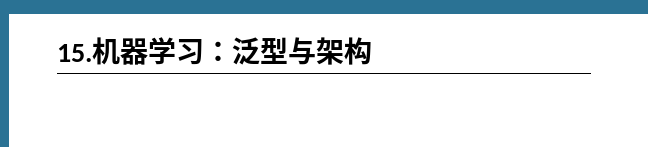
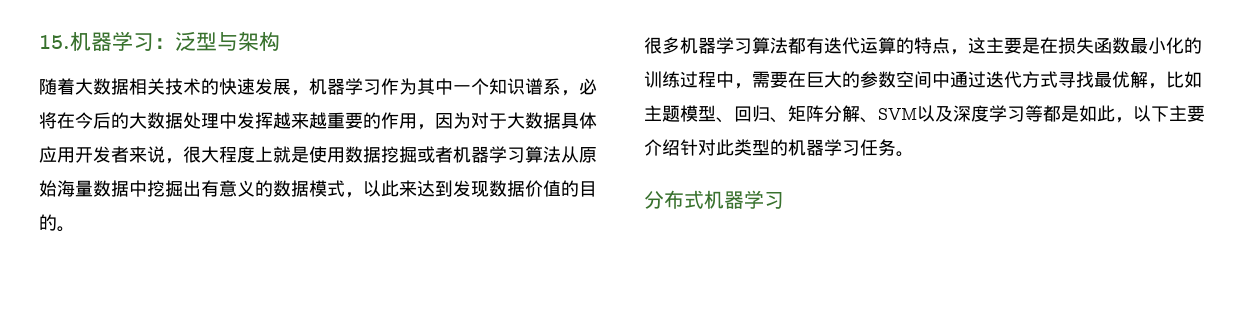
(372, 51) none -> [39,78,597,96] [39,112,597,130] [39,146,597,164] [39,180,597,198] [39,214,75,232] [644,37,1202,55] [644,71,1202,89] [644,105,1205,123] [644,139,914,157] [644,190,784,209] // 随着大数据相关技术的快速发展，机器学习作为其中一个知识谱系，必将在今后的大数据处理中发挥越来越重要的作用，因为对于大数据具体应用开发者来说，很大程度上就是使用数据挖掘或者机器学习算法从原始海量数据中挖掘出有意义的数据模式，以此来达到发现数据价值的目的。 // 很多机器学习算法都有迭代运算的特点，这主要是在损失函数最小化的训练过程中，需要在巨大的参数空间中通过迭代方式寻找最优解，比如主题模型、回归、矩阵分解、SVM以及深度学习等都是如此，以下主要介绍针对此类型的机器学习任务。 // 分布式机器学习

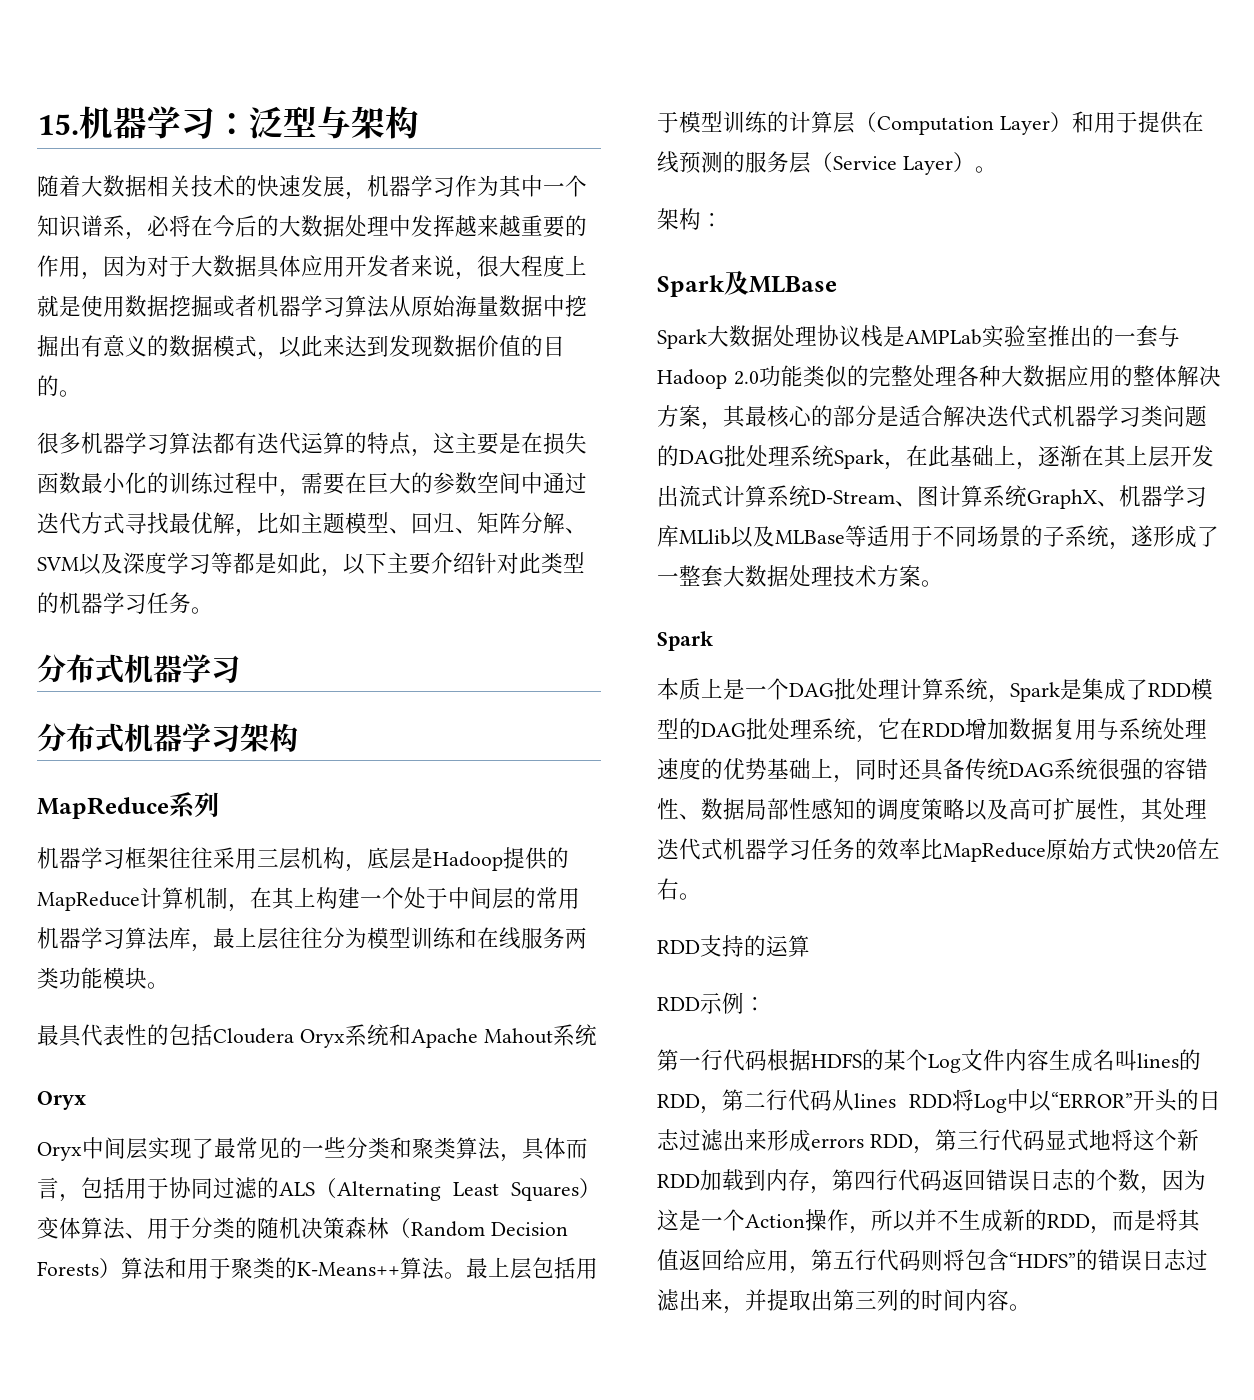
(784, 200) none -> [37,723,298,753] [37,792,219,819] [37,847,569,872] [37,887,580,912] [37,927,587,952] [37,967,169,989] [37,1024,597,1048] [37,1091,86,1110] [37,1137,588,1162] [37,1177,601,1202] [37,1217,568,1240] [37,1257,598,1280] [657,111,1204,135] [657,151,997,175] [657,208,723,230] [657,270,837,297] [657,325,1180,349] [657,365,1221,389] [657,405,1207,430] [657,445,1214,470] [657,485,1207,509] [657,525,1219,550] [657,565,943,588] [657,631,713,651] [657,678,1213,703] [657,718,1207,743] [657,758,1208,783] [657,798,1207,823] [657,838,1220,862] [657,878,701,900] [657,935,810,957] [657,992,766,1014] [657,1049,1201,1073] [657,1089,1221,1114] [657,1129,1199,1154] [657,1169,1206,1194] [657,1209,1201,1234] [657,1249,1208,1274] [657,1289,1031,1314] // 分布式机器学习架构 // MapReduce系列 // 机器学习框架往往采用三层机构，底层是Hadoop提供的MapReduce计算机制，在其上构建一个处于中间层的常用机器学习算法库，最上层往往分为模型训练和在线服务两类功能模块。 // 最具代表性的包括Cloudera Oryx系统和Apache Mahout系统 // Oryx // Oryx中间层实现了最常见的一些分类和聚类算法，具体而言，包括用于协同过滤的ALS（Alternating Least Squares）变体算法、用于分类的随机决策森林（Random Decision Forests）算法和用于聚类的K-Means++算法。最上层包括用于模型训练的计算层（Computation Layer）和用于提供在线预测的服务层（Service Layer）。 // 架构： // Spark及MLBase // Spark大数据处理协议栈是AMPLab实验室推出的一套与Hadoop 2.0功能类似的完整处理各种大数据应用的整体解决方案，其最核心的部分是适合解决迭代式机器学习类问题的DAG批处理系统Spark，在此基础上，逐渐在其上层开发出流式计算系统D-Stream、图计算系统GraphX、机器学习库MLlib以及MLBase等适用于不同场景的子系统，遂形成了一整套大数据处理技术方案。 // Spark // 本质上是一个DAG批处理计算系统，Spark是集成了RDD模型的DAG批处理系统，它在RDD增加数据复用与系统处理速度的优势基础上，同时还具备传统DAG系统很强的容错性、数据局部性感知的调度策略以及高可扩展性，其处理迭代式机器学习任务的效率比MapReduce原始方式快20倍左右。 // RDD支持的运算 // RDD示例： // 第一行代码根据HDFS的某个Log文件内容生成名叫lines的RDD，第二行代码从lines RDD将Log中以“ERROR”开头的日志过滤出来形成errors RDD，第三行代码显式地将这个新RDD加载到内存，第四行代码返回错误日志的个数，因为这是一个Action操作，所以并不生成新的RDD，而是将其值返回给应用，第五行代码则将包含“HDFS”的错误日志过滤出来，并提取出第三列的时间内容。

